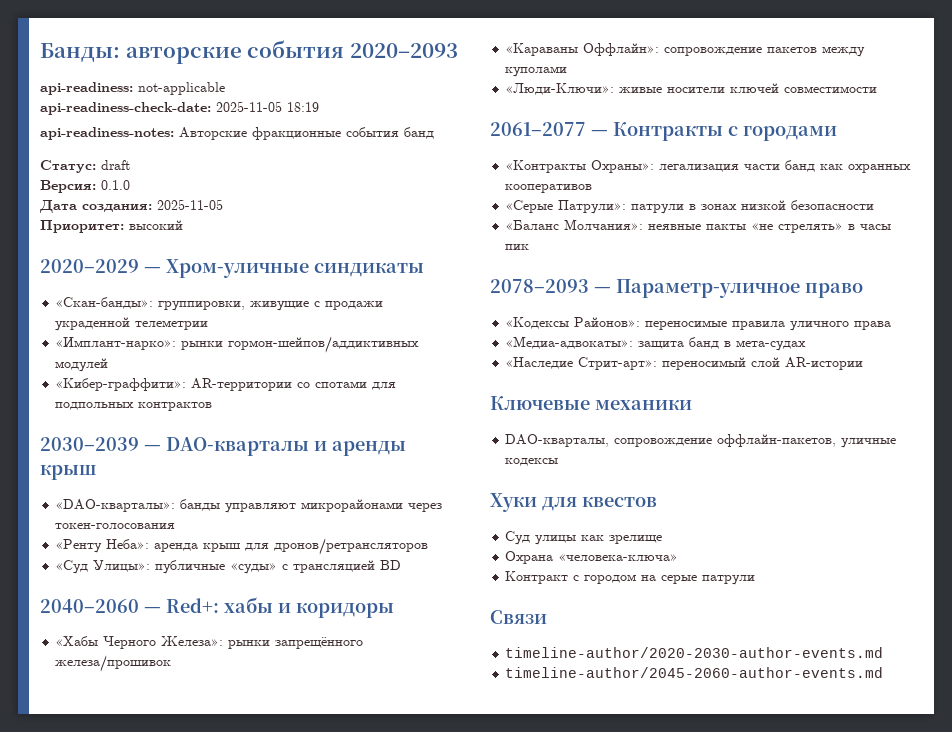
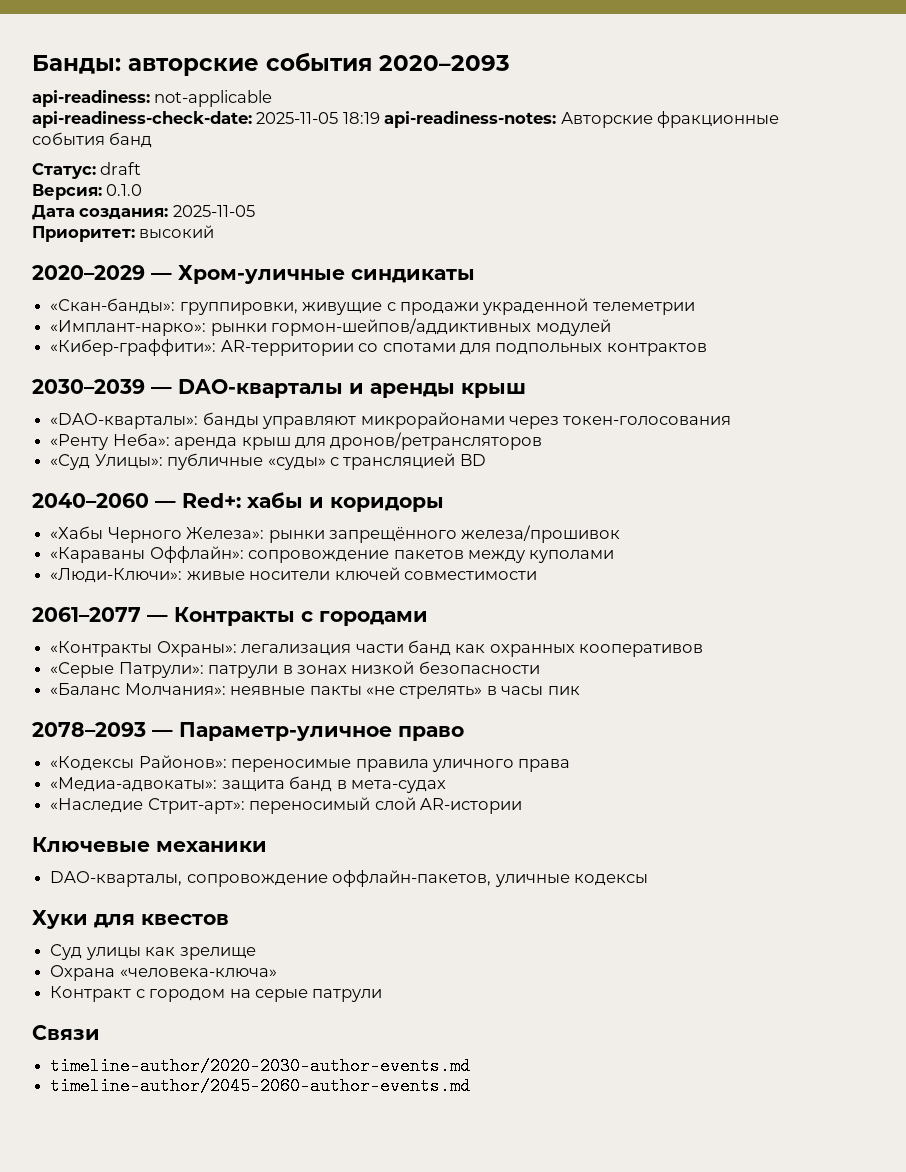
(319, 107) // -> (380, 118) none

